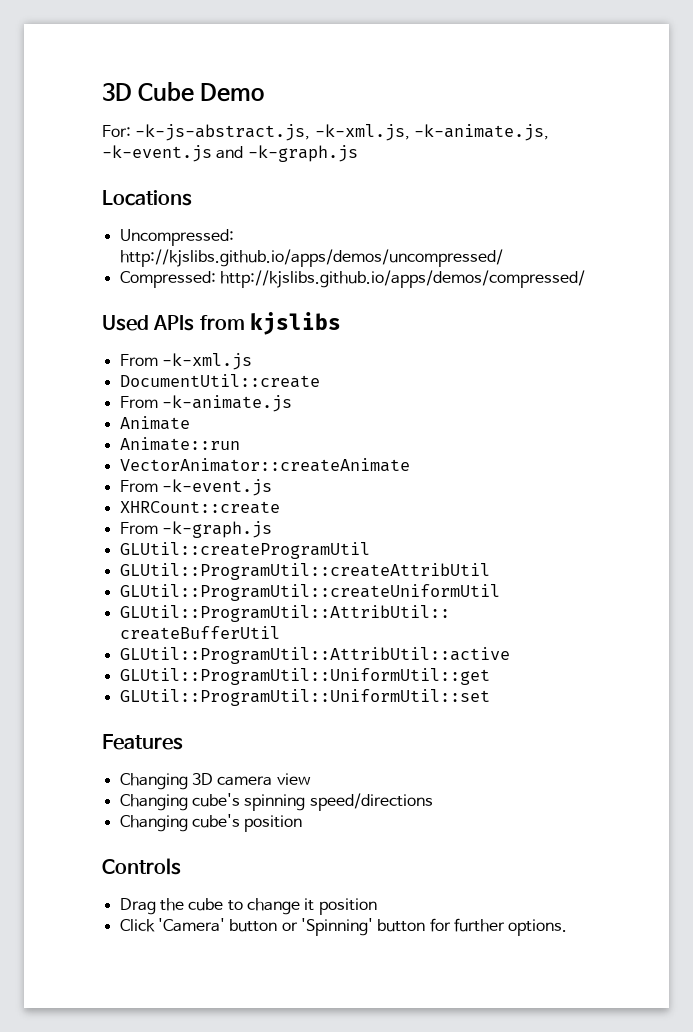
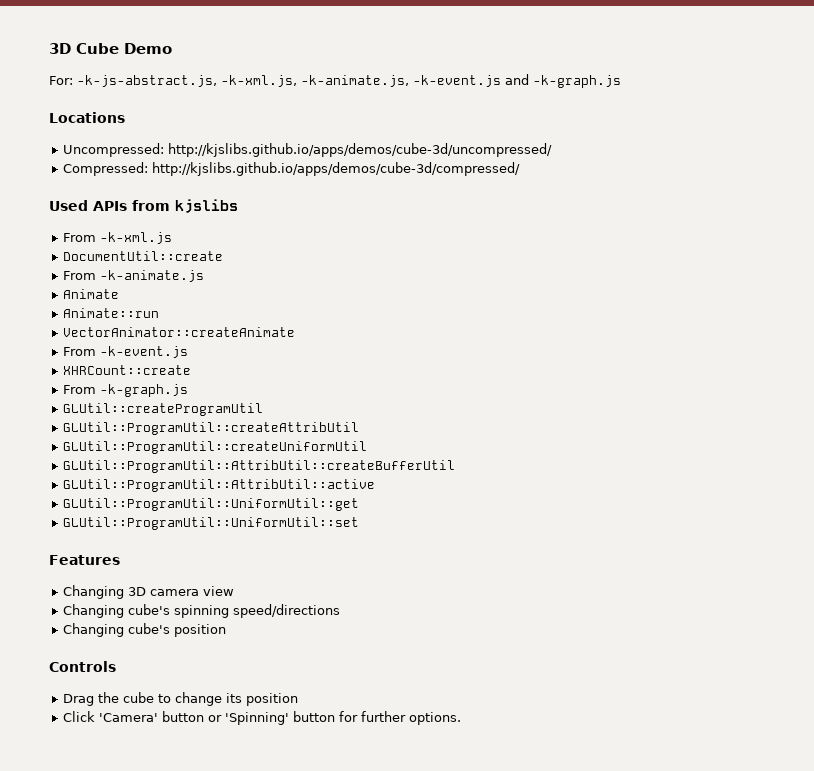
[119,249,503,267] http://kjslibs.github.io/apps/demos/uncompressed/ -> [167,143,552,157] http://kjslibs.github.io/apps/demos/cube-3d/uncompressed/
[219,270,585,288] http://kjslibs.github.io/apps/demos/compressed/ -> [151,162,520,176] http://kjslibs.github.io/apps/demos/cube-3d/compressed/
[304,898,315,911] it -> [225,693,242,703] its

